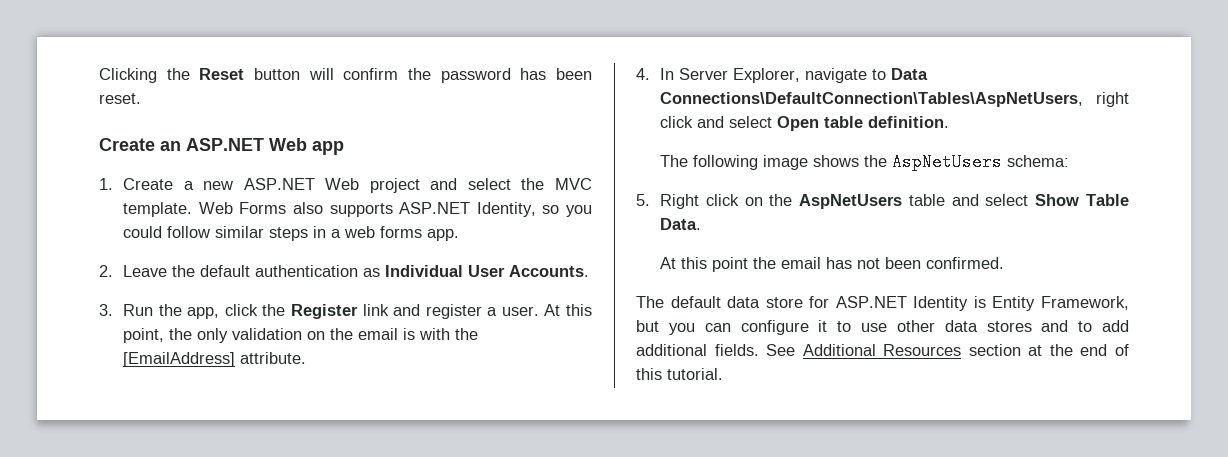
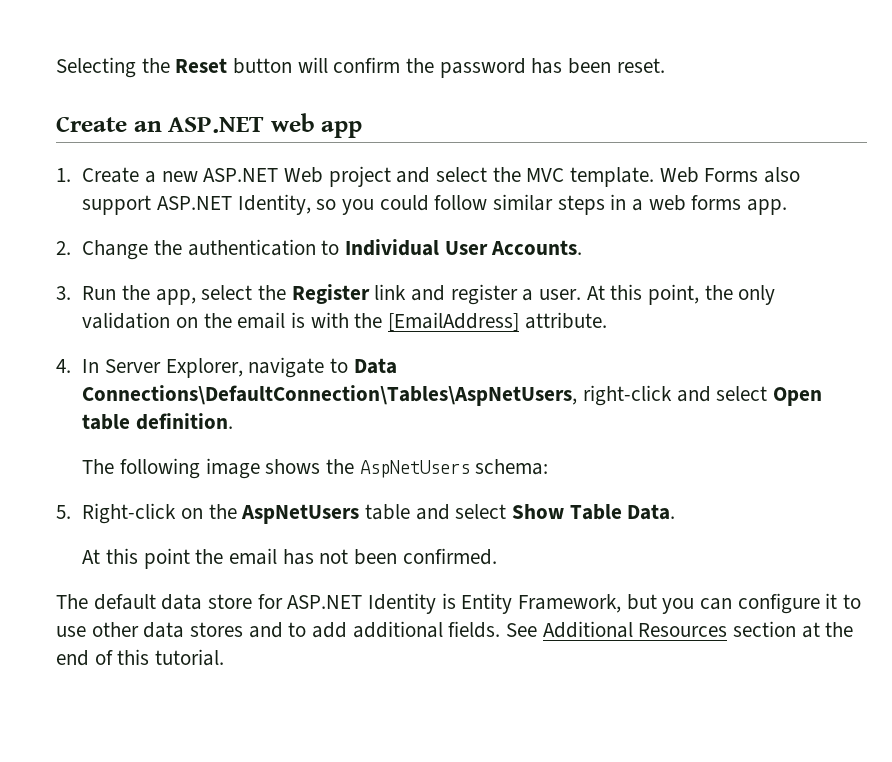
[99,68,157,83] Clicking -> [56,57,136,78] Selecting
[269,138,307,151] Web -> [270,113,315,132] web
[329,203,393,217] supports -> [82,195,152,215] support
[123,265,381,277] Leave the default authentication as -> [82,239,340,260] Change the authentication to
[224,304,258,316] click -> [201,285,253,300] select
[1096,92,1129,107] [660,116,694,128] right click -> [582,385,672,406] right-click
[660,194,739,209] Right click -> [82,503,177,524] Right-click

